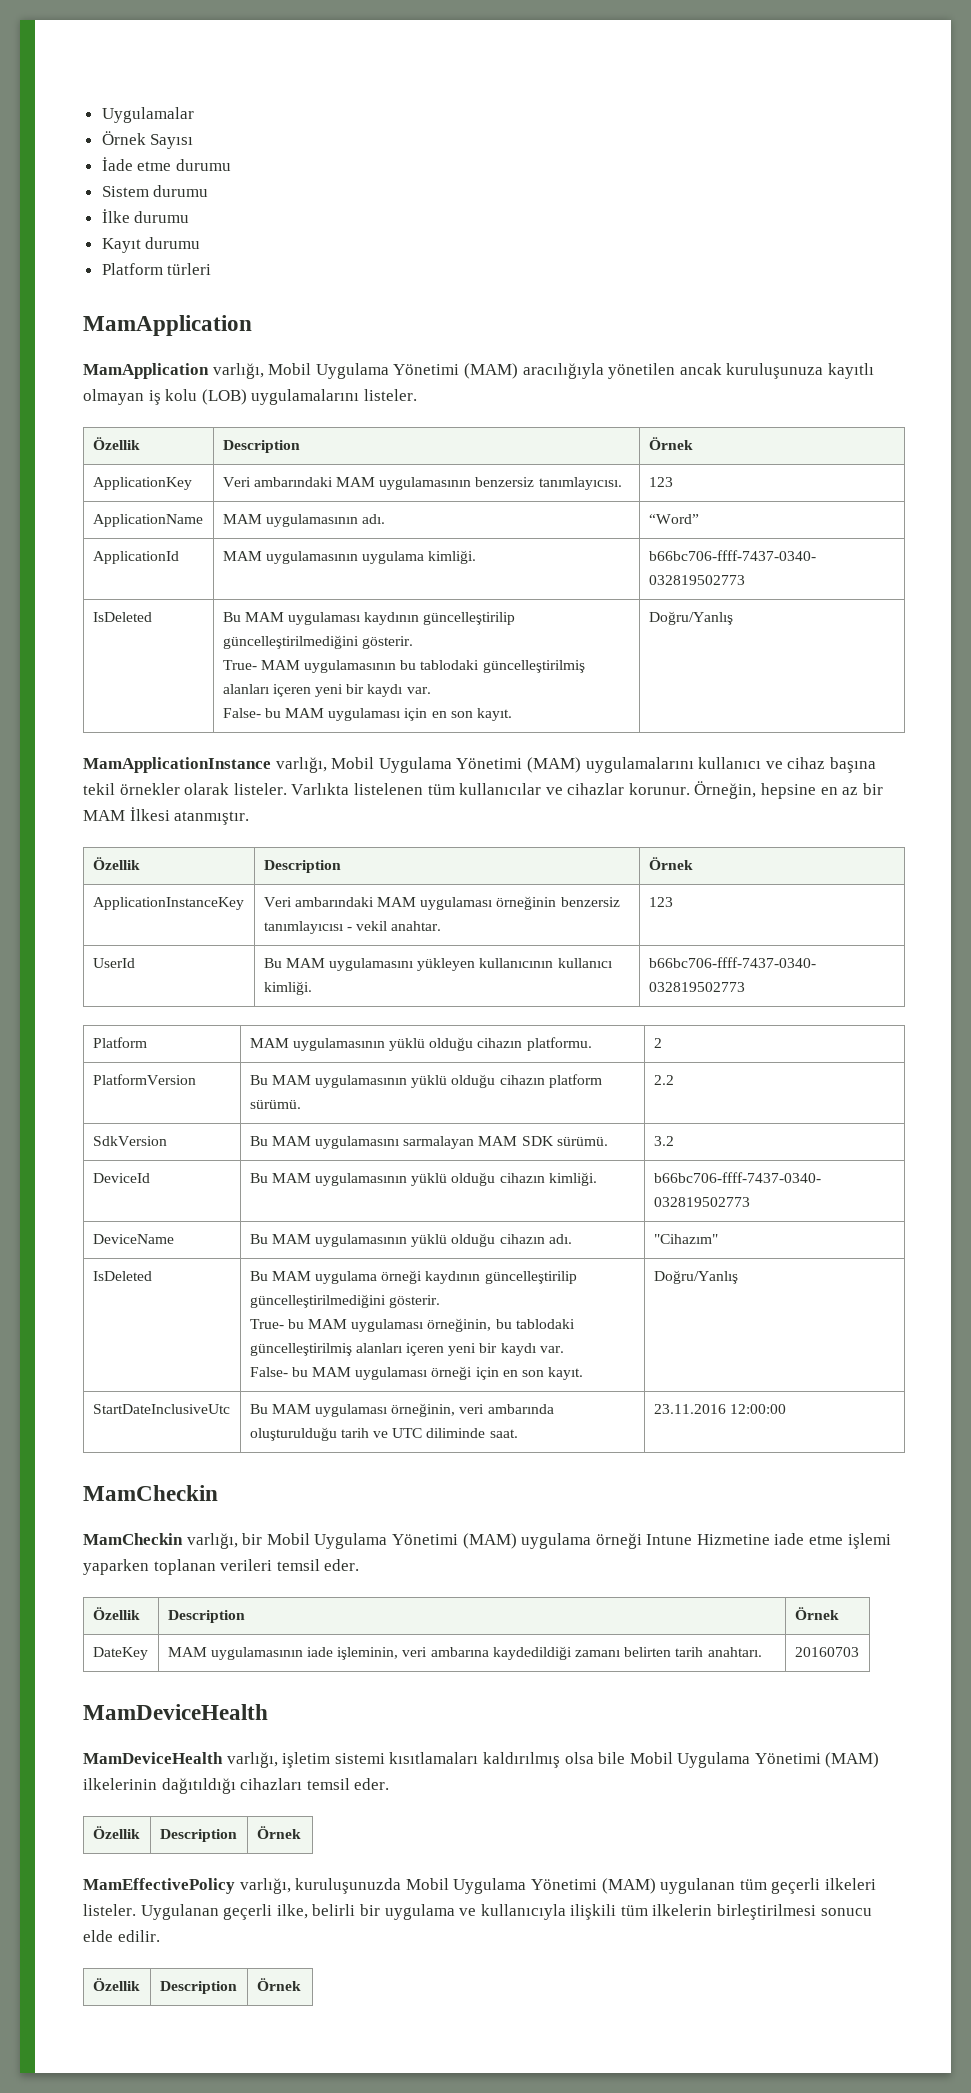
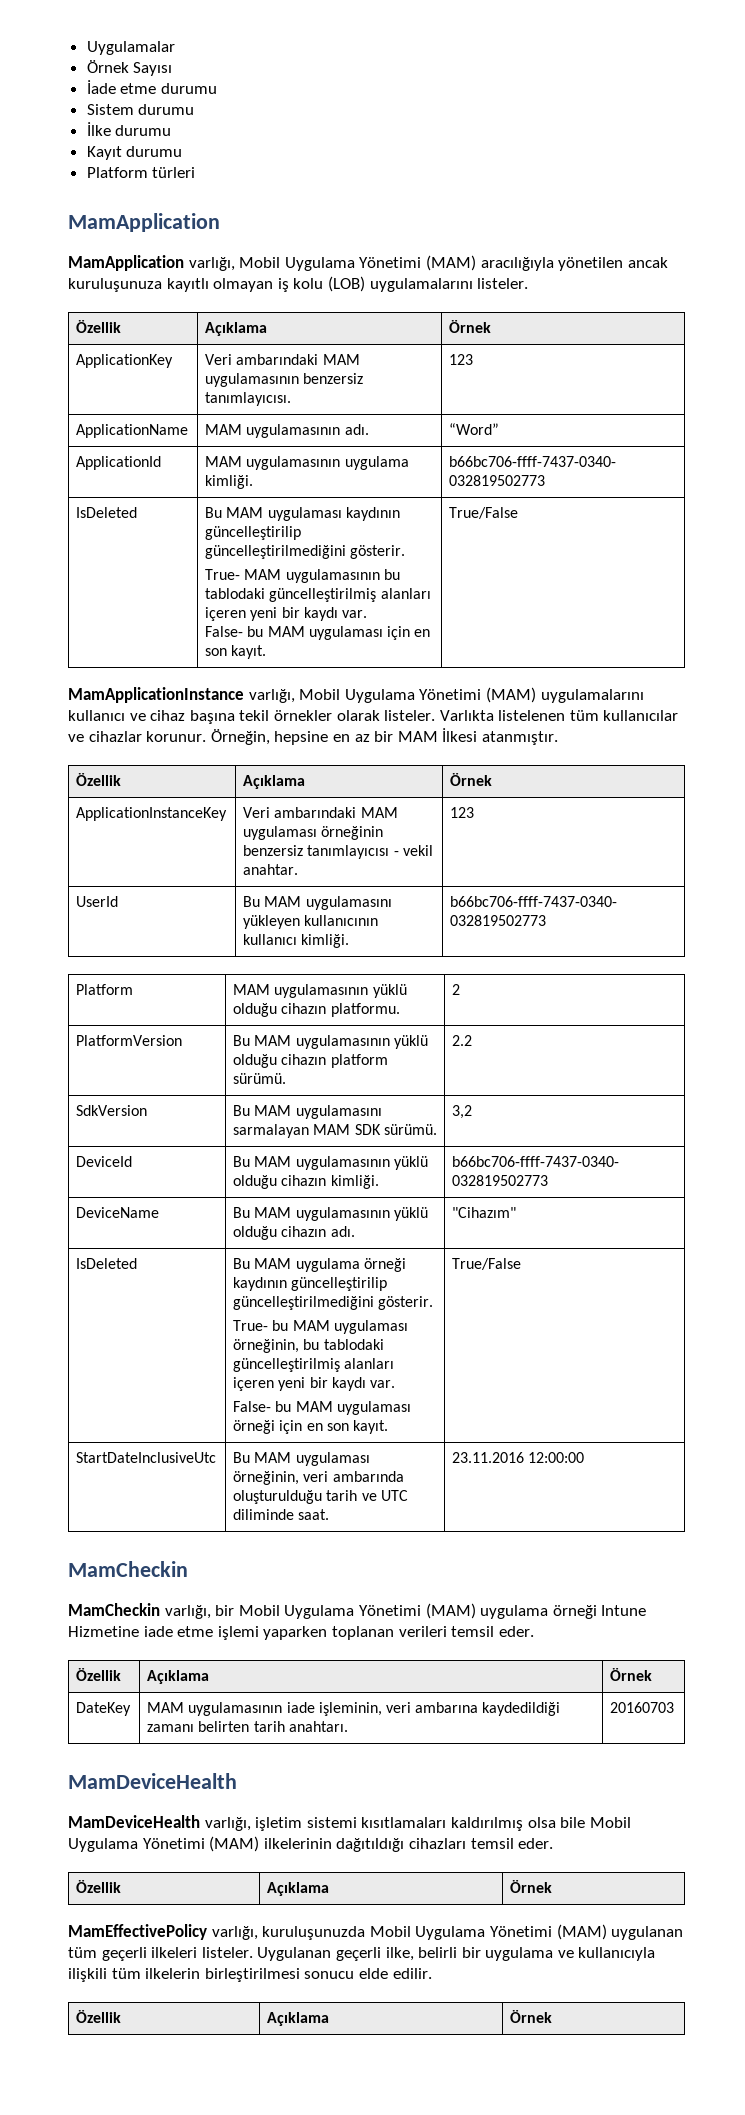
[222,440,300,453] Description -> [205,322,268,336] Açıklama
[648,611,733,625] Doğru/Yanlış -> [449,507,519,519] True/False
[263,860,341,873] Description -> [243,775,306,789] Açıklama
[653,1136,674,1146] 3.2 -> [452,1105,473,1119] 3,2
[653,1270,738,1284] Doğru/Yanlış -> [452,1258,522,1270] True/False
[167,1610,245,1623] Description -> [147,1670,210,1684] Açıklama
[159,1829,237,1842] Description -> [267,1882,330,1896] Açıklama
[159,1981,237,1994] Description -> [267,2012,330,2026] Açıklama

